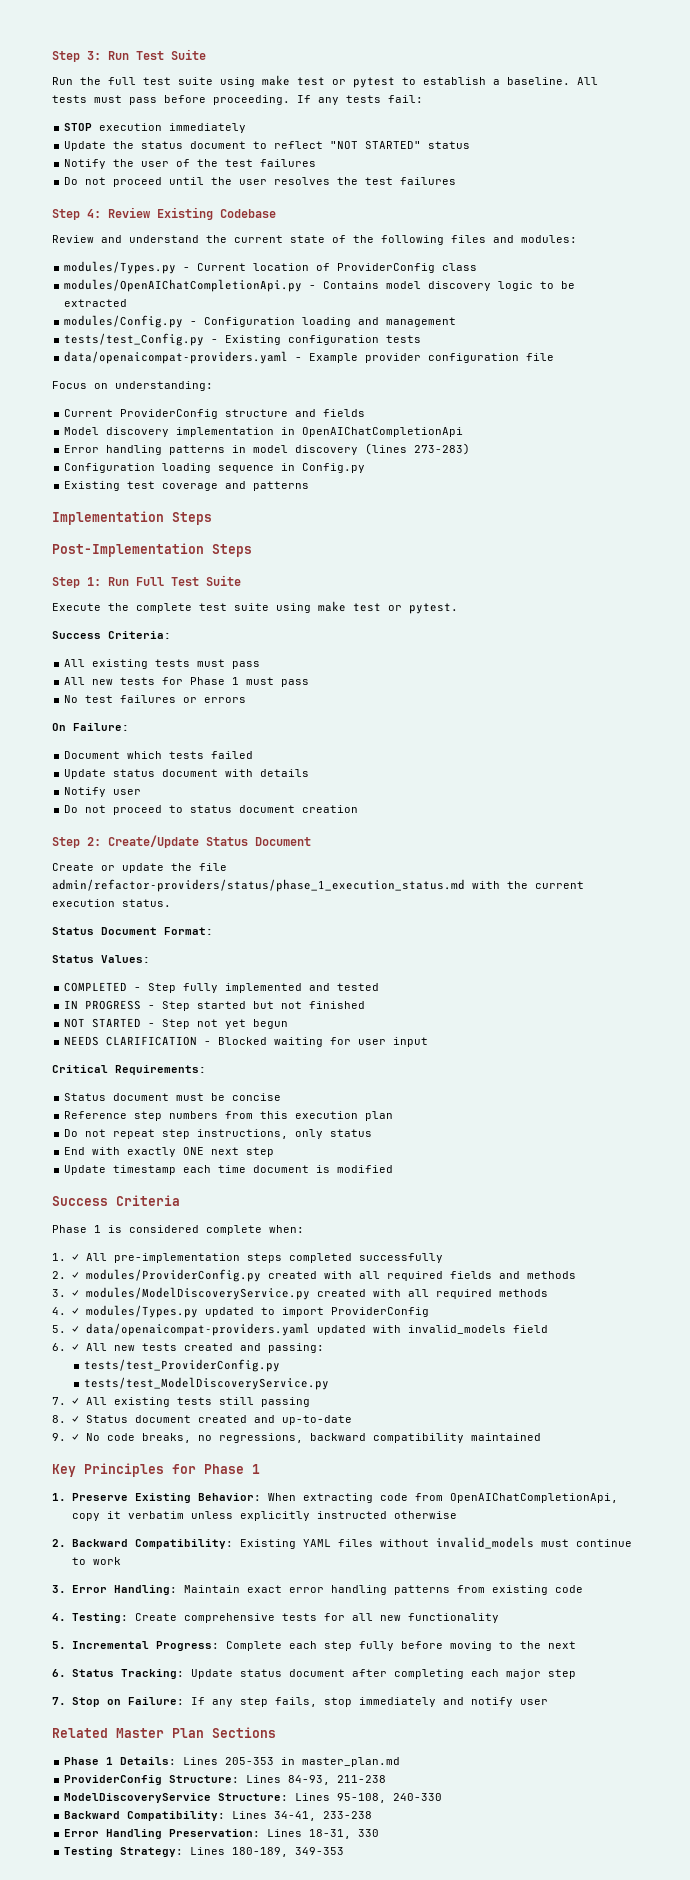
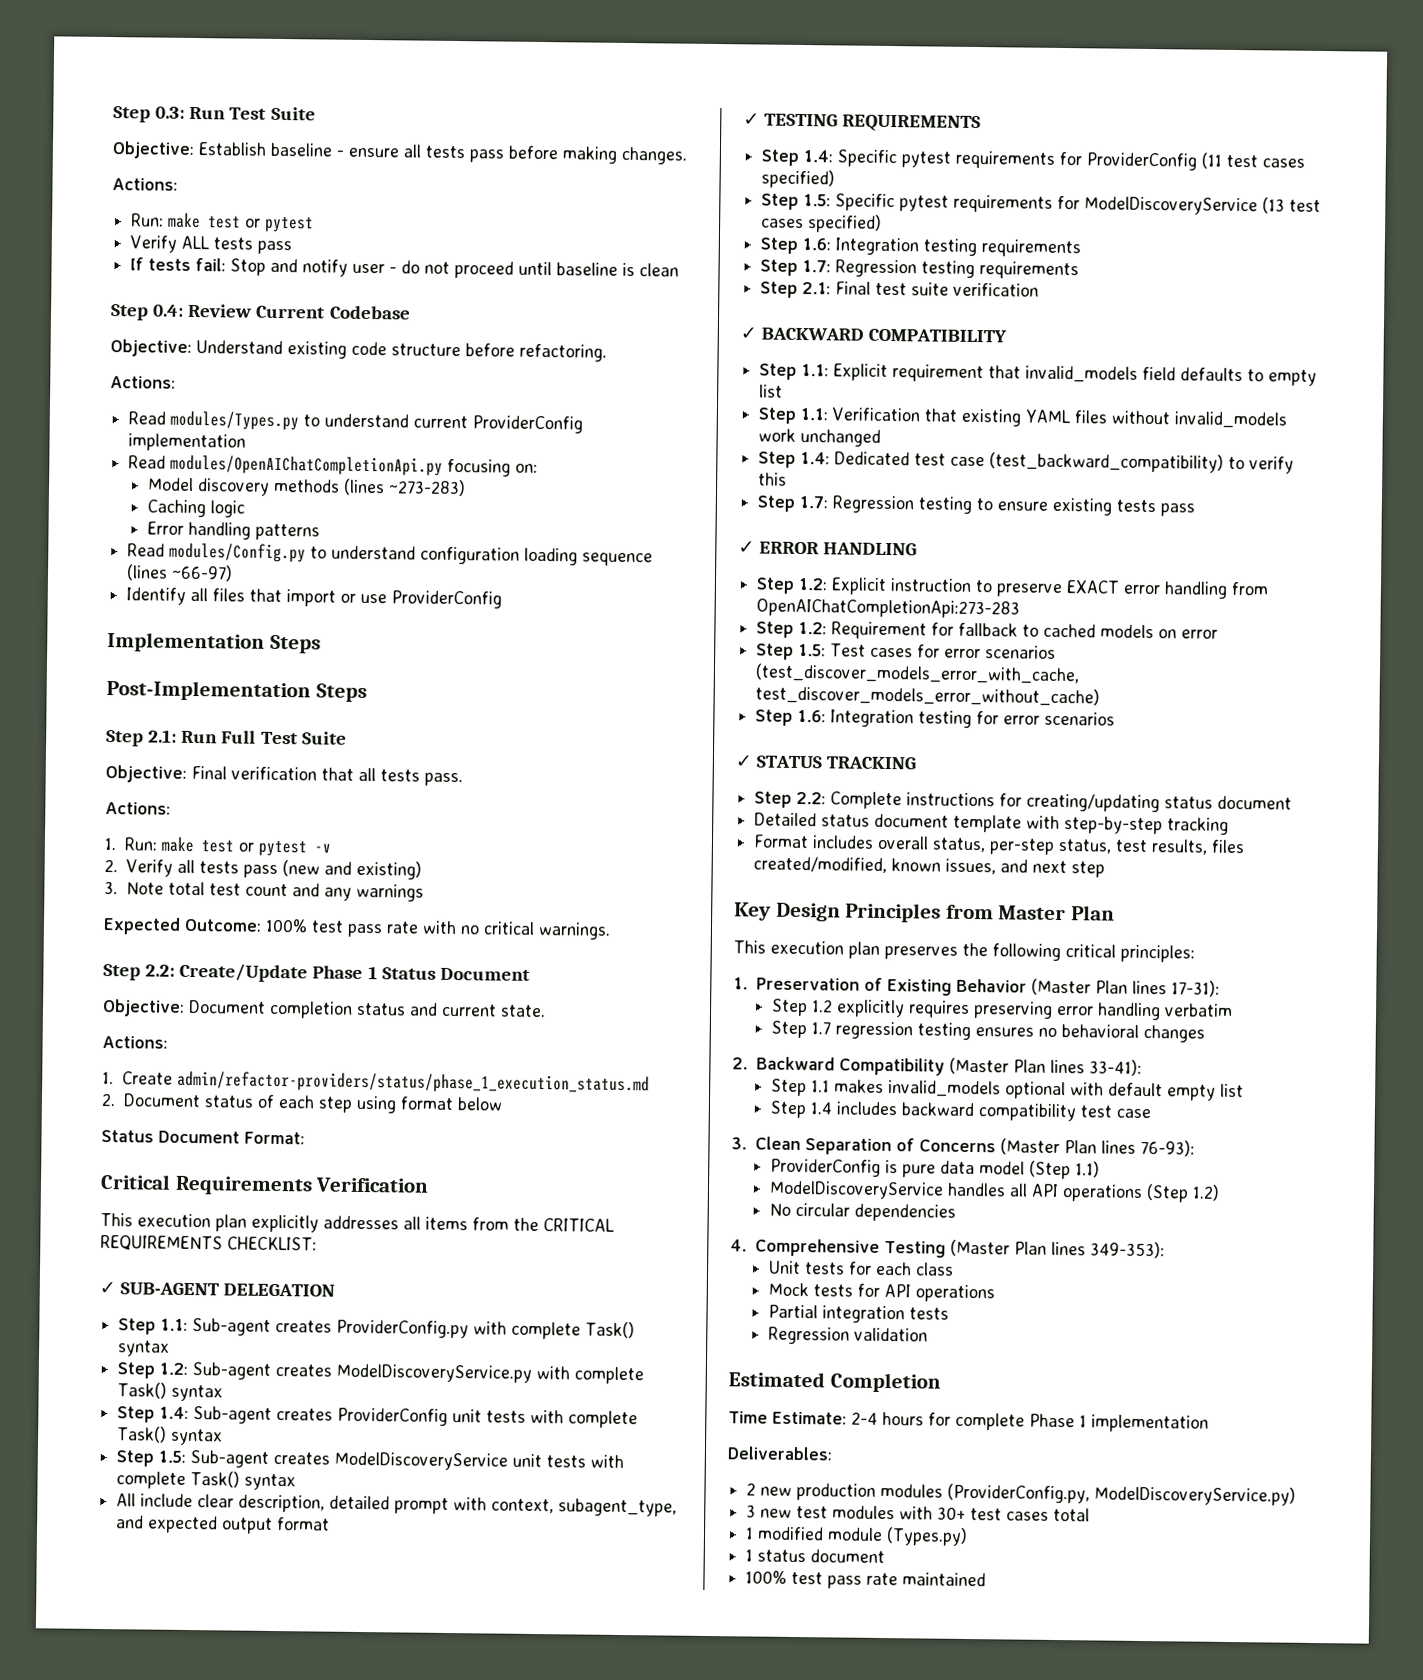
[52,51,101,62] Step 3: -> [113,106,186,123] Step 0.3:
[52,75,598,88] [52,95,423,105] [64,123,247,133] [64,141,471,151] [64,159,317,169] [64,177,457,187] [52,207,276,220] [52,235,577,245] [64,261,478,274] [64,279,576,292] [64,299,128,307] [64,315,457,328] [64,333,422,346] [64,351,555,364] [52,381,213,391] [64,409,366,419] [64,427,464,437] [64,443,471,455] [64,463,366,473] [64,481,310,491] Run the full test suite using make test or pytest to establish a baseline. All tests must pass before proceeding. If any tests fail: // STOP execution immediately // Update the status document to reflect "NOT STARTED" status // Notify the user of the test failures // Do not proceed until the user resolves the test failures // Step 4: Review Existing Codebase // Review and understand the current state of the following files and modules: // modules/Types.py - Current location of ProviderConfig class // modules/OpenAIChatCompletionApi.py - Contains model discovery logic to be extracted // modules/Config.py - Configuration loading and management // tests/test_Config.py - Existing configuration tests // data/openaicompat-providers.yaml - Example provider configuration file // Focus on understanding: // Current ProviderConfig structure and fields // Model discovery implementation in OpenAIChatCompletionApi // Error handling patterns in model discovery (lines 273-283) // Configuration loading sequence in Config.py // Existing test coverage and patterns -> [112,141,687,165] [112,178,178,191] [131,212,315,233] [130,235,293,255] [130,257,680,279] [110,303,411,321] [110,339,607,362] [110,376,176,389] [128,410,584,434] [128,433,247,452] [128,454,539,477] [147,477,467,497] [147,499,246,518] [147,521,321,541] [127,542,654,567] [126,564,234,582] [126,587,503,609] Objective: Establish baseline - ensure all tests pass before making changes. // Actions: // Run: make test or pytest // Verify ALL tests pass // If tests fail: Stop and notify user - do not proceed until baseline is clean // Step 0.4: Review Current Codebase // Objective: Understand existing code structure before refactoring. // Actions: // Read modules/Types.py to understand current ProviderConfig implementation // Read modules/OpenAIChatCompletionApi.py focusing on: // Model discovery methods (lines ~273-283) // Caching logic // Error handling patterns // Read modules/Config.py to understand configuration loading sequence (lines ~66-97) // Identify all files that import or use ProviderConfig
[87,577,101,586] 1: -> [148,729,178,743] 2.1:
[52,601,458,614] [52,631,171,639] [64,659,261,669] [64,677,310,687] [64,695,247,703] [52,723,129,731] [64,751,254,759] [64,769,310,779] [64,787,142,797] [64,805,359,815] [52,835,311,848] [52,863,227,873] [52,879,584,892] [52,899,171,907] [52,927,213,935] [52,955,150,963] [64,982,380,993] [64,1000,366,1011] [64,1018,289,1029] [64,1036,429,1047] [52,1065,206,1075] [64,1093,282,1101] [64,1111,394,1121] [64,1129,373,1139] [64,1147,275,1157] [64,1165,394,1175] [52,1195,180,1206] [52,1225,304,1235] [52,1253,443,1263] [52,1269,576,1282] [52,1287,548,1300] [52,1305,429,1318] [52,1323,548,1336] [52,1343,324,1353] [83,1359,280,1372] [83,1377,329,1390] [52,1397,310,1407] [52,1415,352,1425] [52,1433,541,1443] [52,1463,260,1477] [52,1493,618,1503] [71,1511,457,1521] [52,1537,632,1549] [71,1557,121,1565] [52,1585,583,1595] [52,1613,499,1623] [52,1641,576,1651] [52,1669,576,1679] [52,1697,548,1707] [52,1727,276,1738] [64,1757,401,1767] [64,1775,387,1785] [64,1793,443,1803] [64,1811,373,1821] [64,1829,380,1839] [64,1847,345,1857] Execute the complete test suite using make test or pytest. // Success Criteria: // All existing tests must pass // All new tests for Phase 1 must pass // No test failures or errors // On Failure: // Document which tests failed // Update status document with details // Notify user // Do not proceed to status document creation // Step 2: Create/Update Status Document // Create or update the file admin/refactor-providers/status/phase_1_execution_status.md with the current execution status. // Status Document Format: // Status Values: // COMPLETED - Step fully implemented and tested // IN PROGRESS - Step started but not finished // NOT STARTED - Step not yet begun // NEEDS CLARIFICATION - Blocked waiting for user input // Critical Requirements: // Status document must be concise // Reference step numbers from this execution plan // Do not repeat step instructions, only status // End with exactly ONE next step // Update timestamp each time document is modified // Success Criteria // Phase 1 is considered complete when: // 1. ✓ All pre-implementation steps completed successfully // 2. ✓ modules/ProviderConfig.py created with all required fields and methods // 3. ✓ modules/ModelDiscoveryService.py created with all required methods // 4. ✓ modules/Types.py updated to import ProviderConfig // 5. ✓ data/openaicompat-providers.yaml updated with invalid_models field // 6. ✓ All new tests created and passing: // tests/test_ProviderConfig.py // tests/test_ModelDiscoveryService.py // 7. ✓ All existing tests still passing // 8. ✓ Status document created and up-to-date // 9. ✓ No code breaks, no regressions, backward compatibility maintained // Key Principles for Phase 1 // 1. Preserve Existing Behavior: When extracting code from OpenAIChatCompletionApi, copy it verbatim unless explicitly instructed otherwise // 2. Backward Compatibility: Existing YAML files without invalid_models must continue to work // 3. Error Handling: Maintain exact error handling patterns from existing code // 4. Testing: Create comprehensive tests for all new functionality // 5. Incremental Progress: Complete each step fully before moving to the next // 6. Status Tracking: Update status document after completing each major step // 7. Stop on Failure: If any step fails, stop immediately and notify user // Related Master Plan Sections // Phase 1 Details: Lines 205-353 in master_plan.md // ProviderConfig Structure: Lines 84-93, 211-238 // ModelDiscoveryService Structure: Lines 95-108, 240-330 // Backward Compatibility: Lines 34-41, 233-238 // Error Handling Preservation: Lines 18-31, 330 // Testing Strategy: Lines 180-189, 349-353 -> [105,765,463,787] [105,802,171,815] [104,836,331,857] [104,859,422,880] [104,881,424,902] [103,917,611,940] [103,962,530,983] [102,999,546,1019] [102,1036,168,1049] [102,1070,650,1095] [101,1092,503,1114] [101,1129,305,1145] [100,1173,430,1196] [100,1212,615,1233] [100,1234,317,1252] [99,1281,336,1297] [118,1318,636,1340] [118,1340,171,1357] [117,1362,645,1385] [117,1382,224,1402] [117,1406,639,1429] [117,1426,224,1446] [116,1450,625,1471] [116,1471,297,1491] [116,1493,678,1517] [116,1515,331,1534] [743,113,982,133] [761,149,1306,171] [761,169,836,189] [761,193,1322,216] [761,214,883,233] [760,237,1082,258] [760,259,1080,280] [760,281,1040,298] [740,327,1008,343] [759,363,1318,386] [759,384,784,398] [758,407,1288,429] [758,428,882,447] [758,451,1295,474] [758,472,788,486] [757,495,1196,517] [738,541,918,556] [756,577,1270,599] [756,598,1021,619] [756,621,1219,640] [756,643,1057,660] [755,663,1081,685] [755,685,1101,707] [755,709,1116,728] [735,755,917,770] [754,791,1293,813] [754,812,1230,835] [753,834,1246,855] [753,856,1106,878] [734,902,1115,923] [733,940,1195,963] [733,977,1220,997] [771,998,1234,1021] [771,1020,1206,1043] [732,1056,1142,1076] [771,1078,1245,1101] [770,1100,1152,1122] [731,1136,1195,1157] [770,1158,1101,1180] [769,1180,1221,1203] [769,1202,957,1222] [730,1238,1165,1259] [769,1260,955,1276] [768,1282,996,1303] [768,1304,950,1324] [768,1326,929,1345] [728,1371,941,1393] [728,1411,1209,1433] [727,1446,833,1461] [746,1482,1297,1506] [746,1504,1091,1522] [745,1526,969,1547] [745,1549,886,1564] [745,1570,987,1589] Objective: Final verification that all tests pass. // Actions: // 1. Run: make test or pytest -v // 2. Verify all tests pass (new and existing) // 3. Note total test count and any warnings // Expected Outcome: 100% test pass rate with no critical warnings. // Step 2.2: Create/Update Phase 1 Status Document // Objective: Document completion status and current state. // Actions: // 1. Create admin/refactor-providers/status/phase_1_execution_status.md // 2. Document status of each step using format below // Status Document Format: // Critical Requirements Verification // This execution plan explicitly addresses all items from the CRITICAL REQUIREMENTS CHECKLIST: // ✓ SUB-AGENT DELEGATION // Step 1.1: Sub-agent creates ProviderConfig.py with complete Task() syntax // Step 1.2: Sub-agent creates ModelDiscoveryService.py with complete Task() syntax // Step 1.4: Sub-agent creates ProviderConfig unit tests with complete Task() syntax // Step 1.5: Sub-agent creates ModelDiscoveryService unit tests with complete Task() syntax // All include clear description, detailed prompt with context, subagent_type, and expected output format // ✓ TESTING REQUIREMENTS // Step 1.4: Specific pytest requirements for ProviderConfig (11 test cases specified) // Step 1.5: Specific pytest requirements for ModelDiscoveryService (13 test cases specified) // Step 1.6: Integration testing requirements // Step 1.7: Regression testing requirements // Step 2.1: Final test suite verification // ✓ BACKWARD COMPATIBILITY // Step 1.1: Explicit requirement that invalid_models field defaults to empty list // Step 1.1: Verification that existing YAML files without invalid_models work unchanged // Step 1.4: Dedicated test case (test_backward_compatibility) to verify this // Step 1.7: Regression testing to ensure existing tests pass // ✓ ERROR HANDLING // Step 1.2: Explicit instruction to preserve EXACT error handling from OpenAIChatCompletionApi:273-283 // Step 1.2: Requirement for fallback to cached models on error // Step 1.5: Test cases for error scenarios (test_discover_models_error_with_cache, test_discover_models_error_without_cache) // Step 1.6: Integration testing for error scenarios // ✓ STATUS TRACKING // Step 2.2: Complete instructions for creating/updating status document // Detailed status document template with step-by-step tracking // Format includes overall status, per-step status, test results, files created/modified, known issues, and next step // Key Design Principles from Master Plan // This execution plan preserves the following critical principles: // 1. Preservation of Existing Behavior (Master Plan lines 17-31): // Step 1.2 explicitly requires preserving error handling verbatim // Step 1.7 regression testing ensures no behavioral changes // 2. Backward Compatibility (Master Plan lines 33-41): // Step 1.1 makes invalid_models optional with default empty list // Step 1.4 includes backward compatibility test case // 3. Clean Separation of Concerns (Master Plan lines 76-93): // ProviderConfig is pure data model (Step 1.1) // ModelDiscoveryService handles all API operations (Step 1.2) // No circular dependencies // 4. Comprehensive Testing (Master Plan lines 349-353): // Unit tests for each class // Mock tests for API operations // Partial integration tests // Regression validation // Estimated Completion // Time Estimate: 2-4 hours for complete Phase 1 implementation // Deliverables: // 2 new production modules (ProviderConfig.py, ModelDiscoveryService.py) // 3 new test modules with 30+ test cases total // 1 modified module (Types.py) // 1 status document // 100% test pass rate maintained

